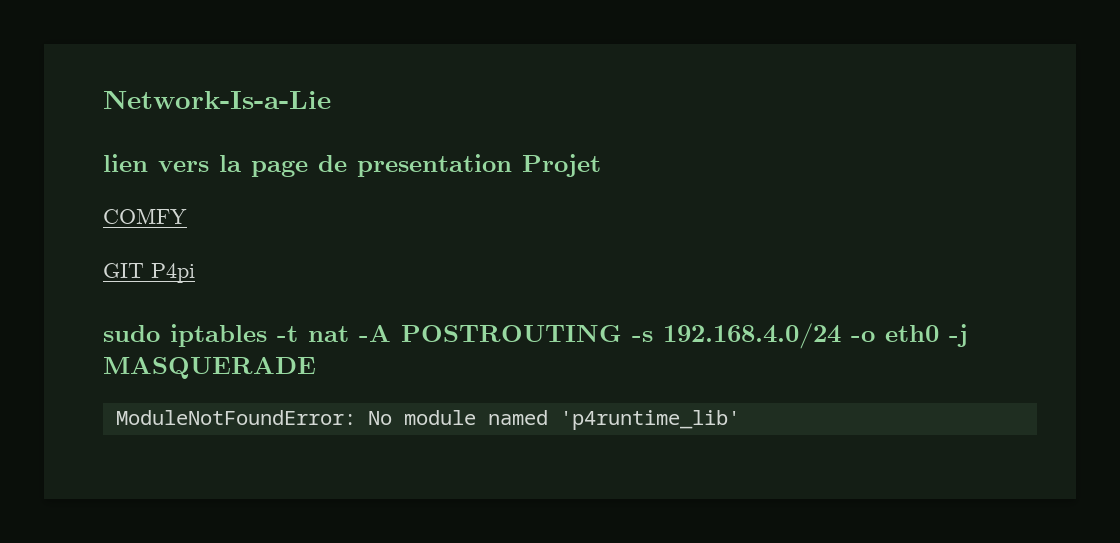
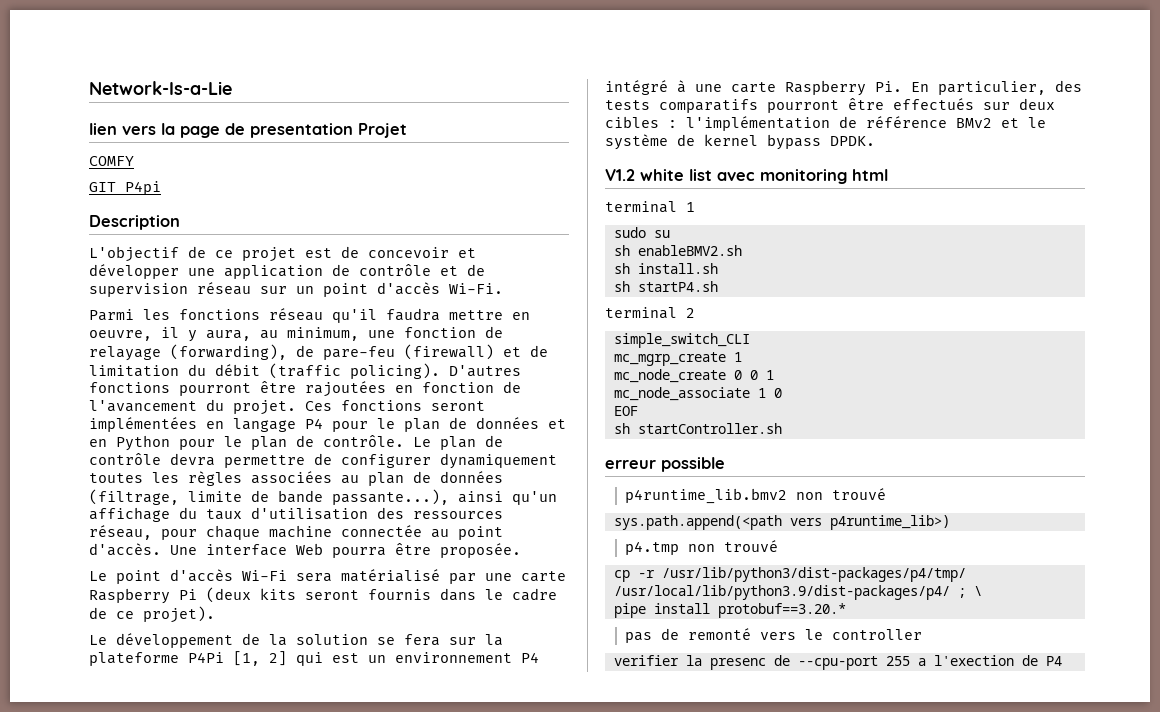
[103,323,968,349] [103,357,316,379] [115,410,740,430] sudo iptables -t nat -A POSTROUTING -s 192.168.4.0/24 -o eth0 -j MASQUERADE // ModuleNotFoundError: No module named 'p4runtime_lib' -> [89,215,180,230] [89,246,476,262] [89,264,485,279] [89,282,503,297] [89,308,530,323] [89,326,503,342] [89,344,548,361] [89,363,521,379] [89,381,521,397] [89,399,485,415] [89,417,566,432] [89,435,503,451] [89,453,557,469] [89,471,503,486] [89,489,557,505] [89,507,503,522] [89,525,503,540] [89,543,521,558] [89,569,566,584] [89,587,557,604] [89,606,215,623] [89,633,503,648] [89,651,539,666] [605,80,1082,96] [605,98,1055,113] [605,116,1046,131] [605,134,875,150] [605,169,888,184] [605,201,695,213] [613,227,670,238] [613,245,742,256] [613,263,718,274] [613,281,718,292] [605,307,695,319] [613,333,750,348] [613,352,742,366] [613,369,774,383] [613,387,782,401] [613,406,638,416] [613,423,782,434] [605,457,725,472] [625,488,887,504] [613,515,950,530] [625,540,779,555] [613,567,966,582] [613,585,982,600] [613,603,846,618] [625,628,923,643] [613,655,1062,670] Description // L'objectif de ce projet est de concevoir et développer une application de contrôle et de supervision réseau sur un point d'accès Wi-Fi. // Parmi les fonctions réseau qu'il faudra mettre en oeuvre, il y aura, au minimum, une fonction de relayage (forwarding), de pare-feu (firewall) et de limitation du débit (traffic policing). D'autres fonctions pourront être rajoutées en fonction de l'avancement du projet. Ces fonctions seront implémentées en langage P4 pour le plan de données et en Python pour le plan de contrôle. Le plan de contrôle devra permettre de configurer dynamiquement toutes les règles associées au plan de données (filtrage, limite de bande passante...), ainsi qu'un affichage du taux d'utilisation des ressources réseau, pour chaque machine connectée au point d'accès. Une interface Web pourra être proposée. // Le point d'accès Wi-Fi sera matérialisé par une carte Raspberry Pi (deux kits seront fournis dans le cadre de ce projet). // Le développement de la solution se fera sur la plateforme P4Pi [1, 2] qui est un environnement P4 intégré à une carte Raspberry Pi. En particulier, des tests comparatifs pourront être effectués sur deux cibles : l'implémentation de référence BMv2 et le système de kernel bypass DPDK. // V1.2 white list avec monitoring html // terminal 1 // sudo su // sh enableBMV2.sh // sh install.sh // sh startP4.sh // terminal 2 // simple_switch_CLI // mc_mgrp_create 1 // mc_node_create 0 0 1 // mc_node_associate 1 0 // EOF // sh startController.sh // erreur possible // p4runtime_lib.bmv2 non trouvé // sys.path.append(<path vers p4runtime_lib>) // p4.tmp non trouvé // cp -r /usr/lib/python3/dist-packages/p4/tmp/ /usr/local/lib/python3.9/dist-packages/p4/ ; \ // pipe install protobuf==3.20.* // pas de remonté vers le controller // verifier la presenc de --cpu-port 255 a l'exection de P4

